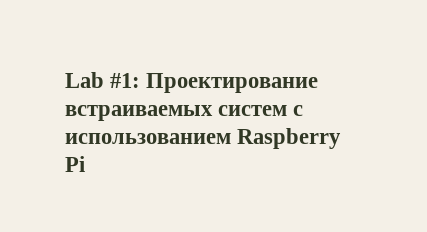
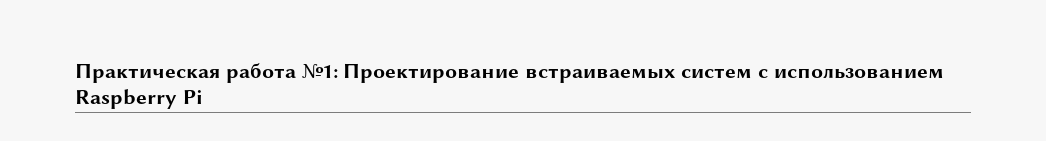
[65,72,141,88] Lab #1: -> [75,63,338,83] Практическая работа №1:

